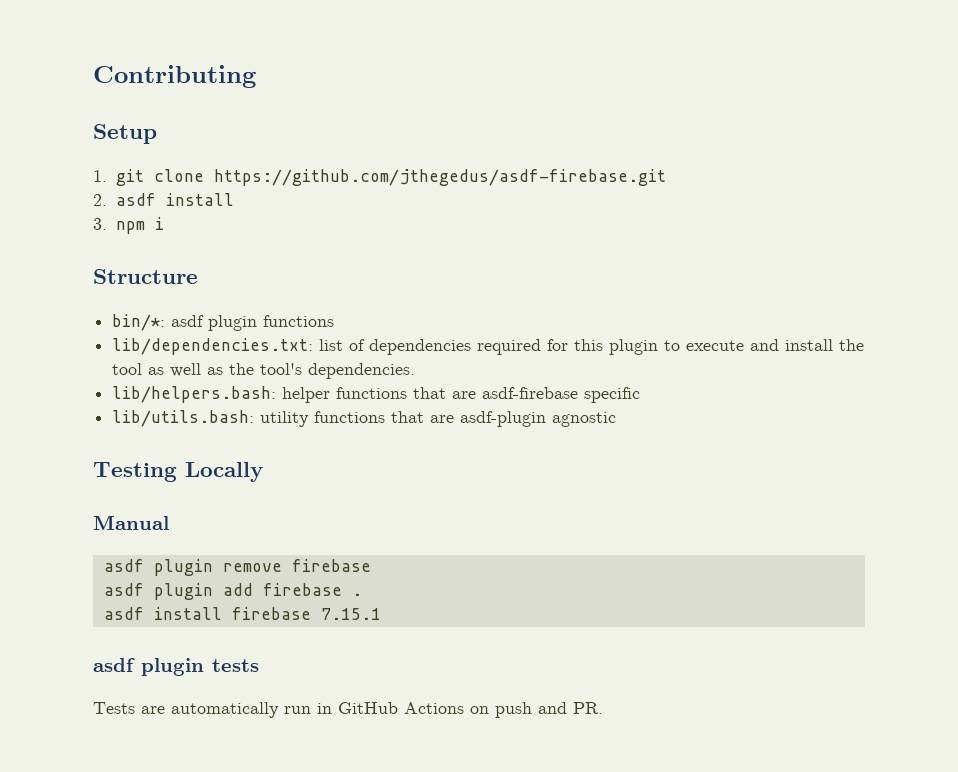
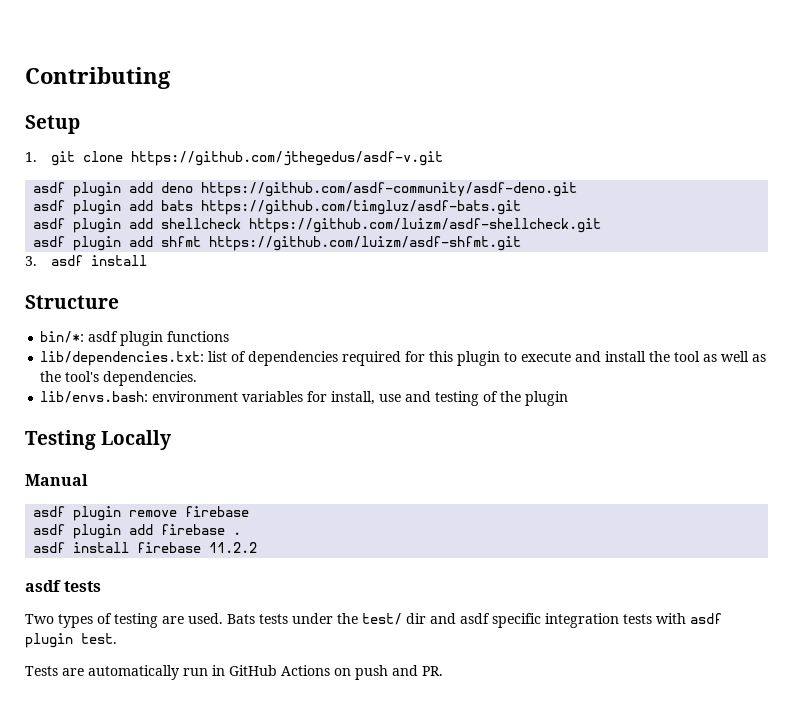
[213,169,666,186] [93,193,234,206] [93,217,164,234] https://github.com/jthegedus/asdf-firebase.git // 2. asdf install // 3. npm i -> [130,151,443,166] [33,182,578,197] [33,200,522,215] [33,218,602,233] [33,236,522,251] [25,255,147,266] https://github.com/jthegedus/asdf-v.git // asdf plugin add deno https://github.com/asdf-community/asdf-deno.git // asdf plugin add bats https://github.com/timgluz/asdf-bats.git // asdf plugin add shellcheck https://github.com/luizm/asdf-shellcheck.git // asdf plugin add shfmt https://github.com/luizm/asdf-shfmt.git // 3. asdf install
[112,386,641,403] [112,410,617,427] lib/helpers.bash: helper functions that are asdf-firebase specific // lib/utils.bash: utility functions that are asdf-plugin agnostic -> [40,391,569,406] lib/envs.bash: environment variables for install, use and testing of the plugin
[320,608,381,620] [93,658,259,676] 7.15.1 // asdf plugin tests -> [209,542,258,553] [25,580,102,592] [25,613,722,628] [25,633,117,648] 11.2.2 // asdf tests // Two types of testing are used. Bats tests under the test/ dir and asdf specific integration tests with asdf plugin test.

